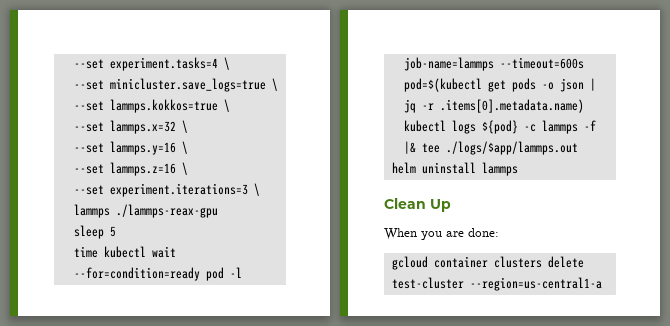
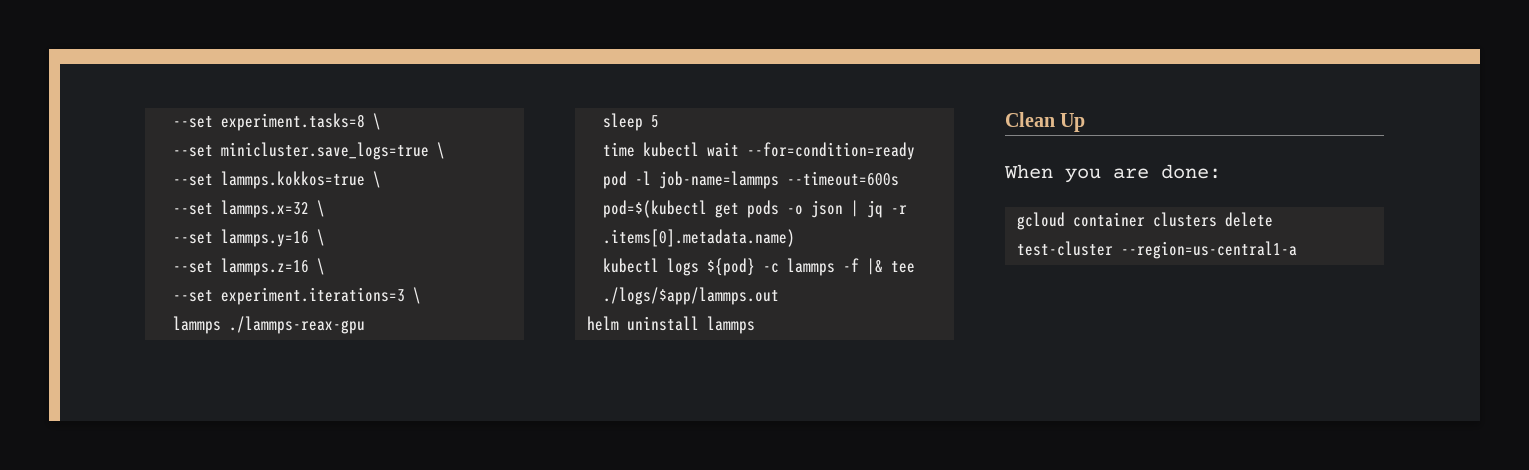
[73,57,218,71] --set experiment.tasks=4 -> [173,113,366,131] --set experiment.tasks=8

